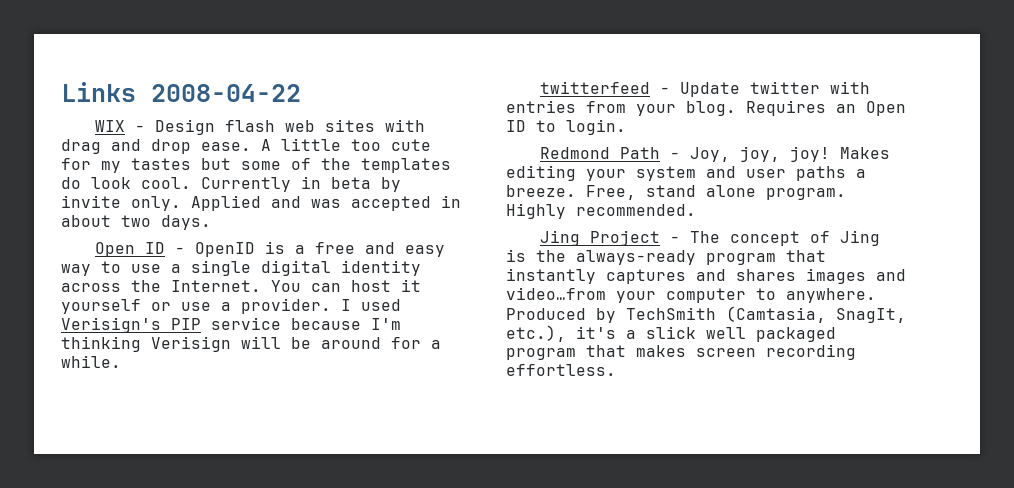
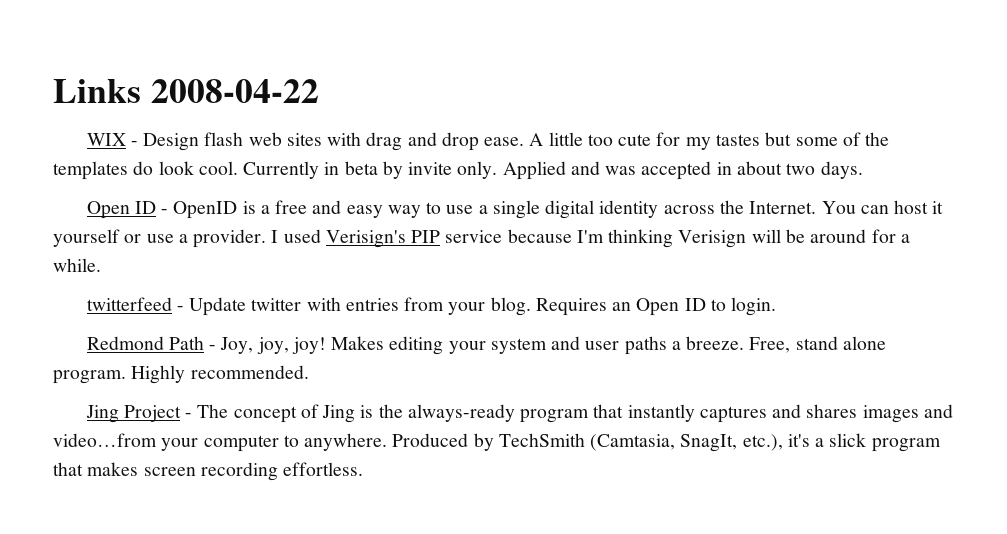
[706,327,836,342] well packaged -> (867, 440) none

